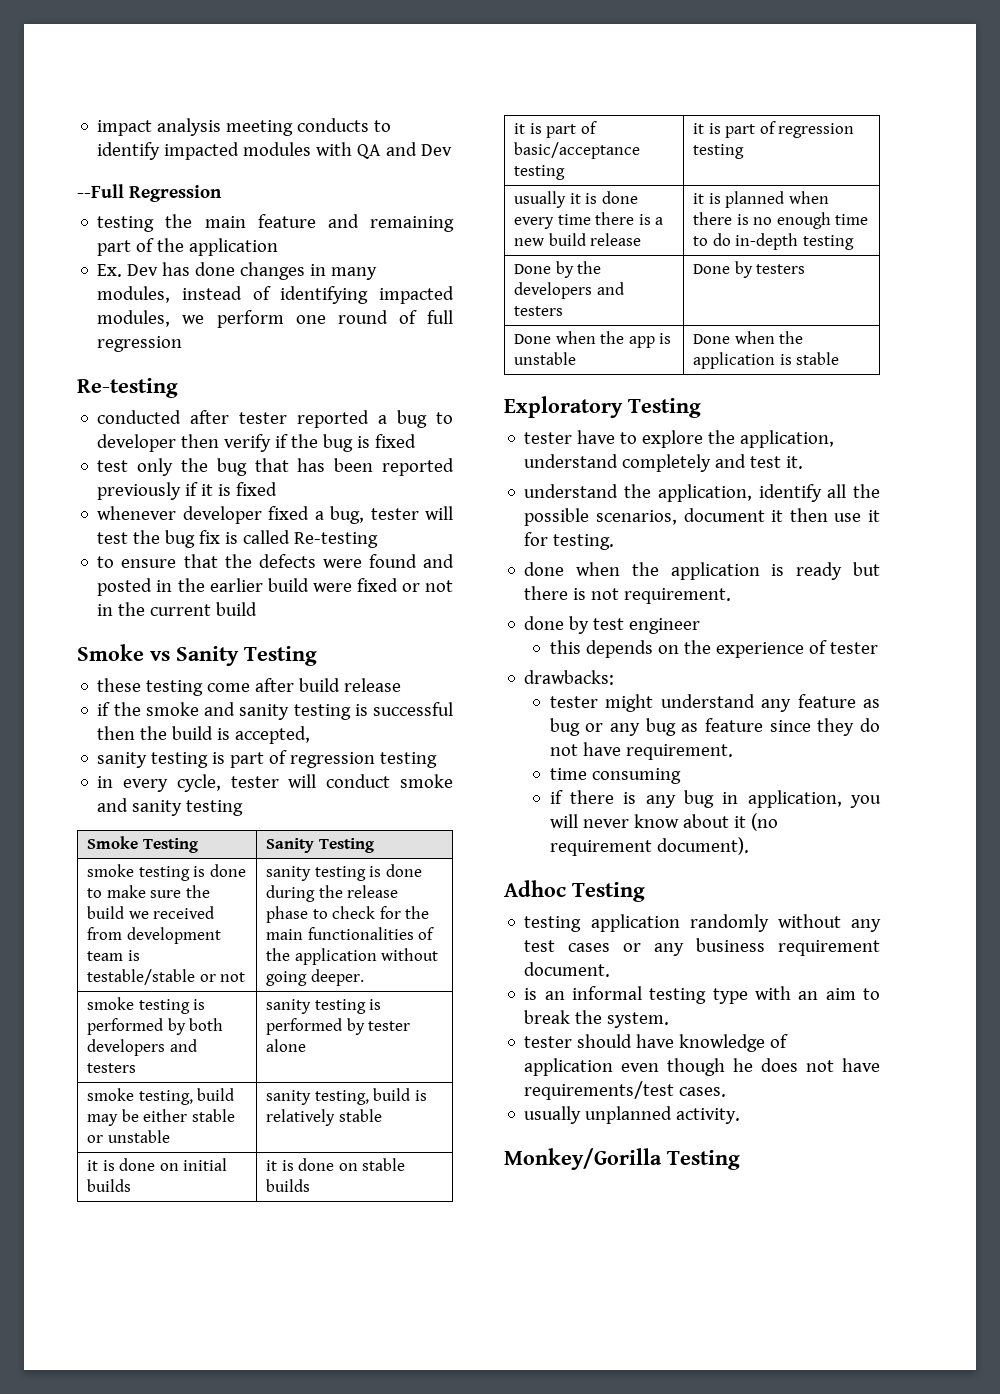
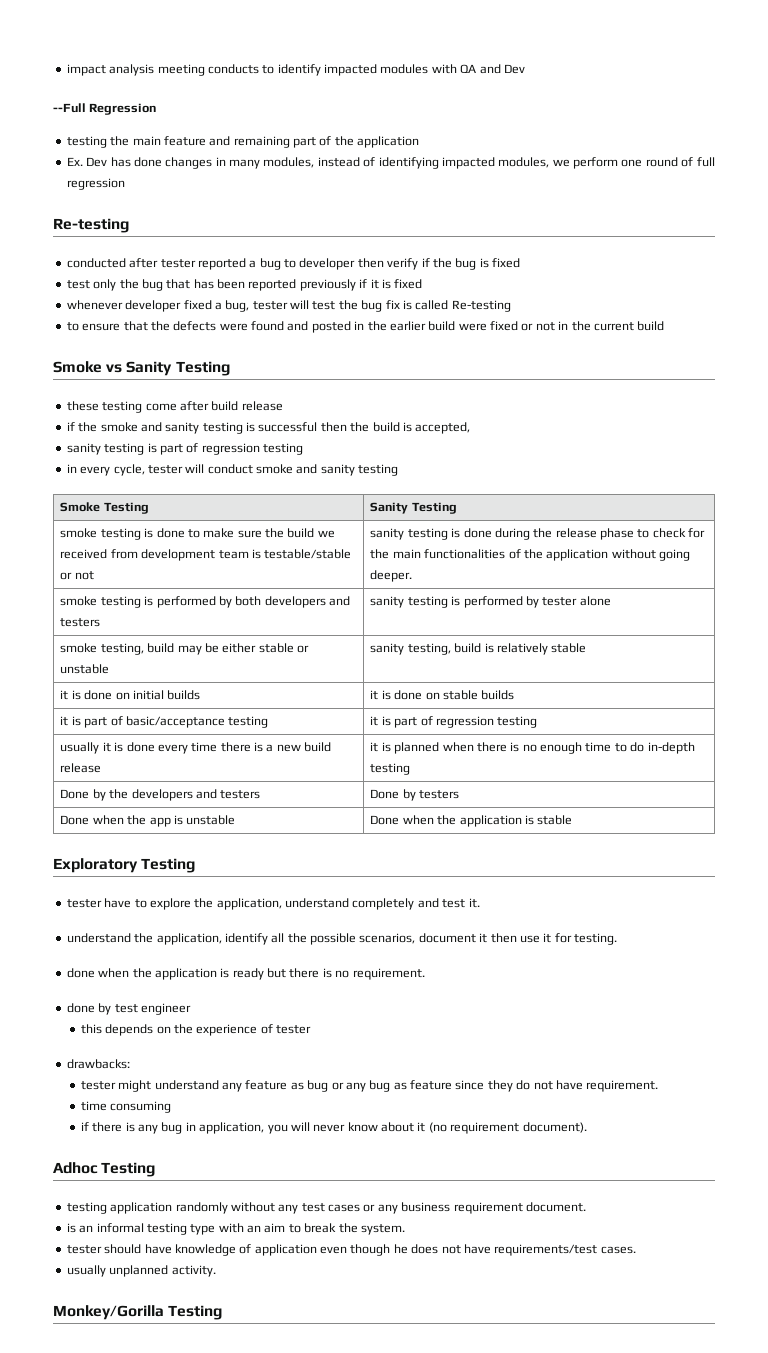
[591,588,620,600] not -> [335,970,350,978] no

